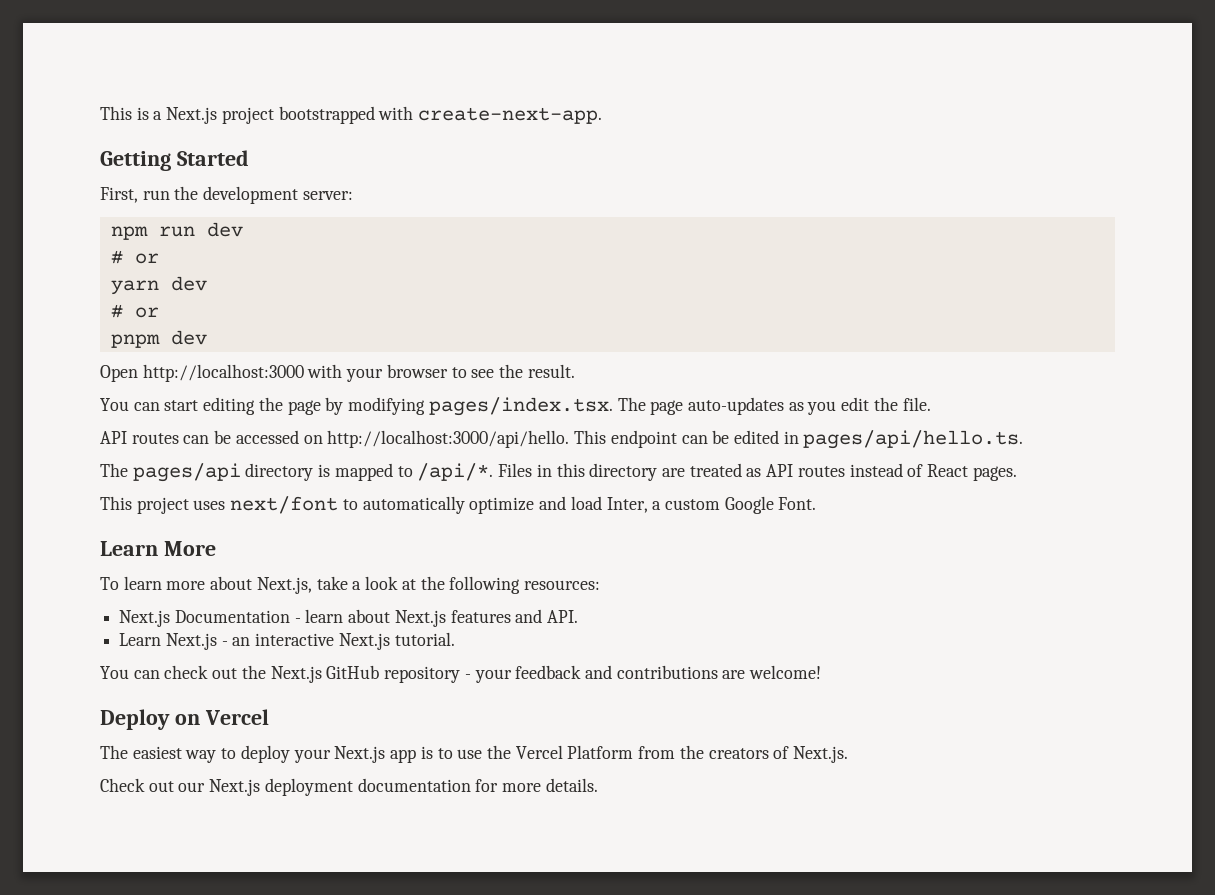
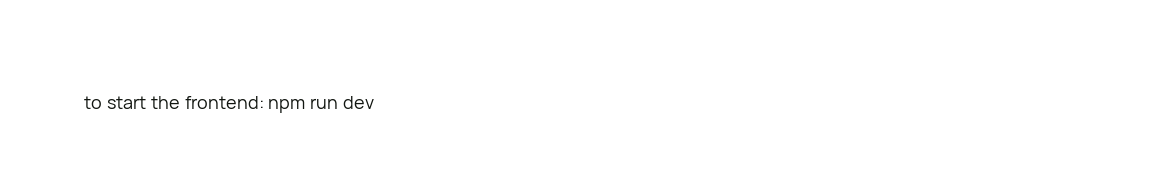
[100,106,603,124] [100,150,249,171] [100,186,353,204] [110,222,243,240] [110,250,159,264] [110,276,207,295] [110,304,159,318] [110,330,207,348] [100,364,575,382] [100,397,931,416] [100,430,1024,449] [100,463,1017,482] [100,496,817,514] [100,541,216,556] [100,576,600,594] [119,609,579,627] [119,632,455,650] [100,665,822,683] [100,709,269,730] [100,745,849,763] [100,778,598,796] This is a Next.js project bootstrapped with create-next-app. // Getting Started // First, run the development server: // npm run dev // # or // yarn dev // # or // pnpm dev // Open http://localhost:3000 with your browser to see the result. // You can start editing the page by modifying pages/index.tsx. The page auto-updates as you edit the file. // API routes can be accessed on http://localhost:3000/api/hello. This endpoint can be edited in pages/api/hello.ts. // The pages/api directory is mapped to /api/*. Files in this directory are treated as API routes instead of React pages. // This project uses next/font to automatically optimize and load Inter, a custom Google Font. // Learn More // To learn more about Next.js, take a look at the following resources: // Next.js Documentation - learn about Next.js features and API. // Learn Next.js - an interactive Next.js tutorial. // You can check out the Next.js GitHub repository - your feedback and contributions are welcome! // Deploy on Vercel // The easiest way to deploy your Next.js app is to use the Vercel Platform from the creators of Next.js. // Check out our Next.js deployment documentation for more details. -> [84,96,375,113] to start the frontend: npm run dev

